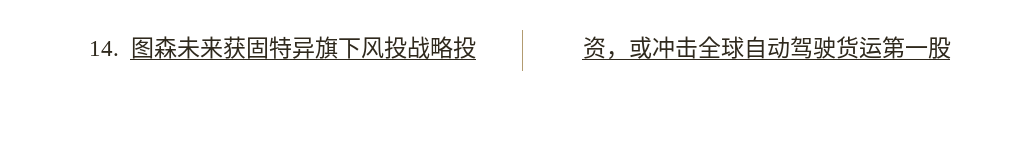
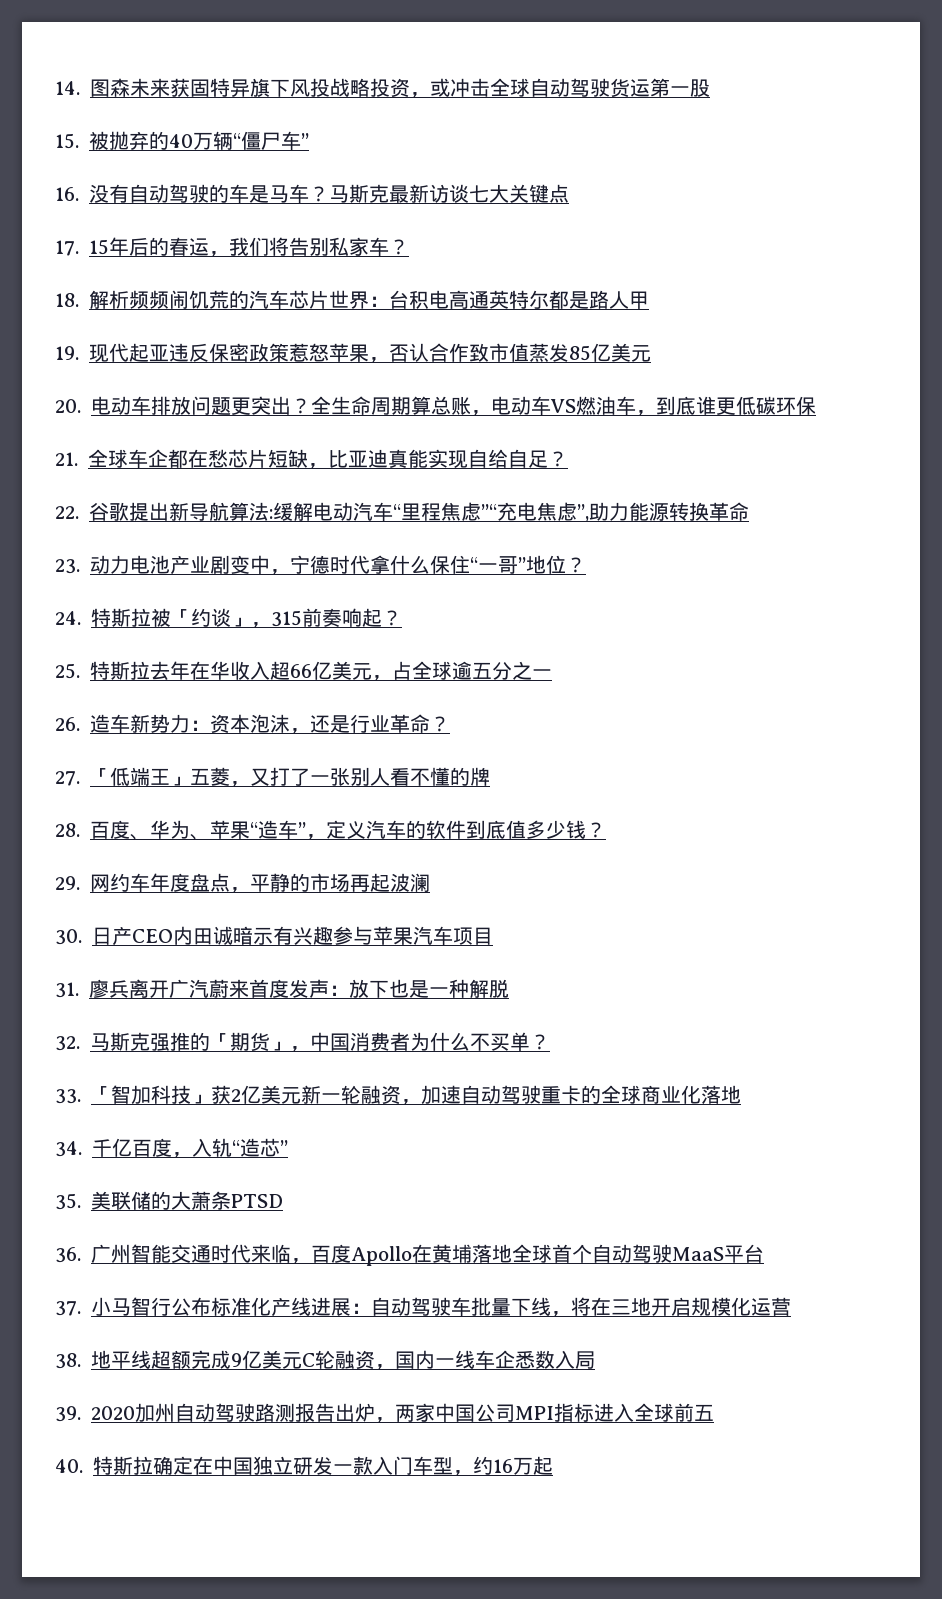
(951, 48) none -> [55,131,309,151] [55,184,569,204] [55,237,409,257] [55,290,649,310] [55,343,651,363] [55,396,816,416] [55,449,568,469] [55,502,749,522] [55,555,586,575] [55,608,402,628] [55,661,552,681] [55,714,450,734] [55,767,490,787] [55,820,606,840] [55,873,430,893] [55,926,493,946] [55,979,509,998] [55,1032,550,1052] [55,1085,741,1105] [55,1138,288,1158] [55,1191,283,1211] [55,1244,764,1266] [55,1297,791,1317] [55,1350,595,1370] [55,1403,714,1423] [55,1456,553,1476] // 15.被抛弃的40万辆“僵尸车” // 16.没有自动驾驶的车是马车？马斯克最新访谈七大关键点 // 17. 15年后的春运，我们将告别私家车？ // 18.解析频频闹饥荒的汽车芯片世界：台积电高通英特尔都是路人甲 // 19.现代起亚违反保密政策惹怒苹果，否认合作致市值蒸发85亿美元 // 20.电动车排放问题更突出？全生命周期算总账，电动车VS燃油车，到底谁更低碳环保 // 21.全球车企都在愁芯片短缺，比亚迪真能实现自给自足？ // 22.谷歌提出新导航算法:缓解电动汽车“里程焦虑”“充电焦虑”,助力能源转换革命 // 23.动力电池产业剧变中，宁德时代拿什么保住“一哥”地位？ // 24.特斯拉被「约谈」，315前奏响起？ // 25.特斯拉去年在华收入超66亿美元，占全球逾五分之一 // 26.造车新势力：资本泡沫，还是行业革命？ // 27.「低端王」五菱，又打了一张别人看不懂的牌 // 28.百度、华为、苹果“造车”，定义汽车的软件到底值多少钱？ // 29.网约车年度盘点，平静的市场再起波澜 // 30.日产CEO内田诚暗示有兴趣参与苹果汽车项目 // 31.廖兵离开广汽蔚来首度发声：放下也是一种解脱 // 32.马斯克强推的「期货」，中国消费者为什么不买单？ // 33.「智加科技」获2亿美元新一轮融资，加速自动驾驶重卡的全球商业化落地 // 34.千亿百度，入轨“造芯” // 35.美联储的大萧条PTSD // 36.广州智能交通时代来临，百度Apollo在黄埔落地全球首个自动驾驶MaaS平台 // 37.小马智行公布标准化产线进展：自动驾驶车批量下线，将在三地开启规模化运营 // 38.地平线超额完成9亿美元C轮融资，国内一线车企悉数入局 // 39. 2020加州自动驾驶路测报告出炉，两家中国公司MPI指标进入全球前五 // 40.特斯拉确定在中国独立研发一款入门车型，约16万起

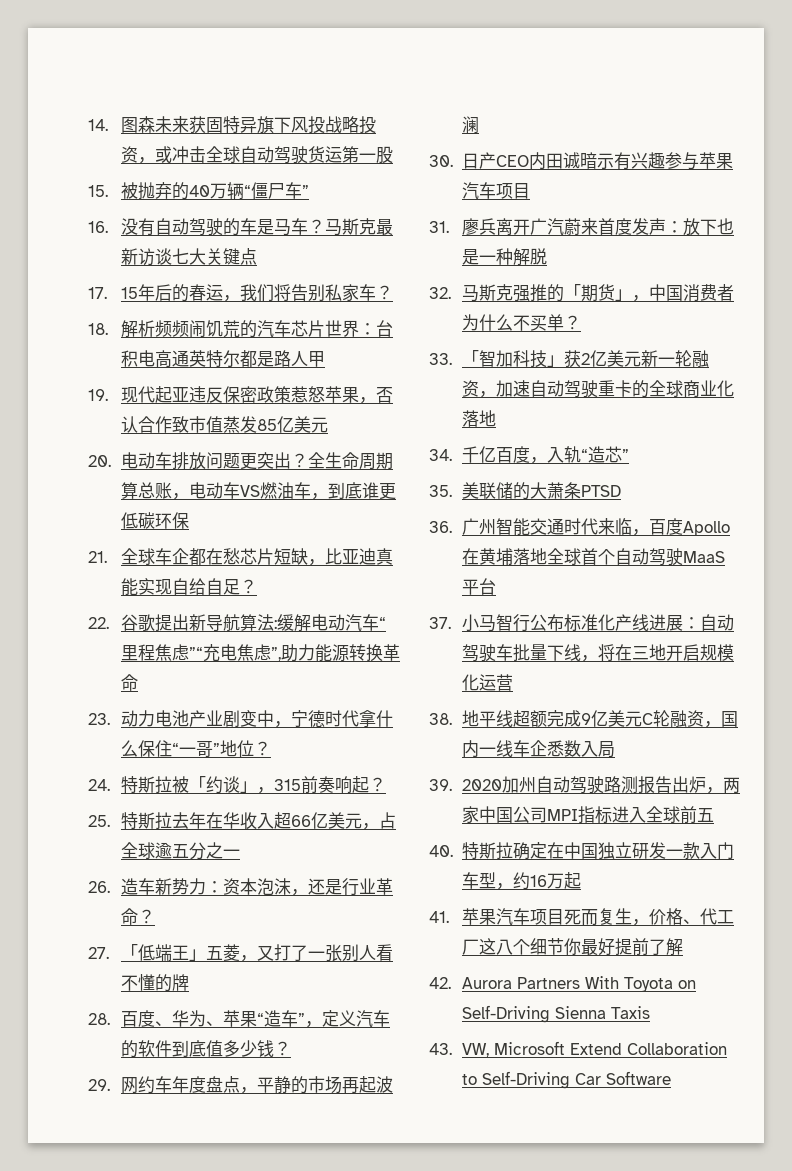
(553, 1465) none -> [429,908,734,926] [461,938,683,956] [429,976,696,992] [461,1005,650,1023] [429,1041,727,1057] [461,1071,671,1089] // 41.苹果汽车项目死而复生，价格、代工厂这八个细节你最好提前了解 // 42. Aurora Partners With Toyota on Self-Driving Sienna Taxis // 43. VW, Microsoft Extend Collaboration to Self-Driving Car Software

